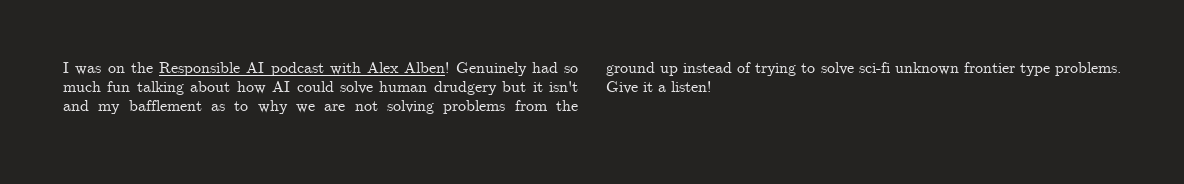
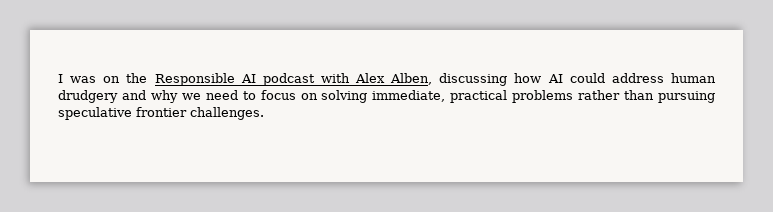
[404,62,578,76] [63,81,231,95] Alben! Genuinely had so much fun talking about -> [390,73,508,86] Alben, discussing
[339,81,373,94] solve -> [611,73,664,83] address
[502,81,579,92] [63,100,578,114] [606,62,1121,76] [606,81,711,94] but it isn't and my bafflement as to why we are not solving problems from the ground up instead of trying to solve sci-fi unknown frontier type problems. Give it a listen! -> [121,90,716,103] [58,107,264,120] and why we need to focus on solving immediate, practical problems rather than pursuing speculative frontier challenges.

